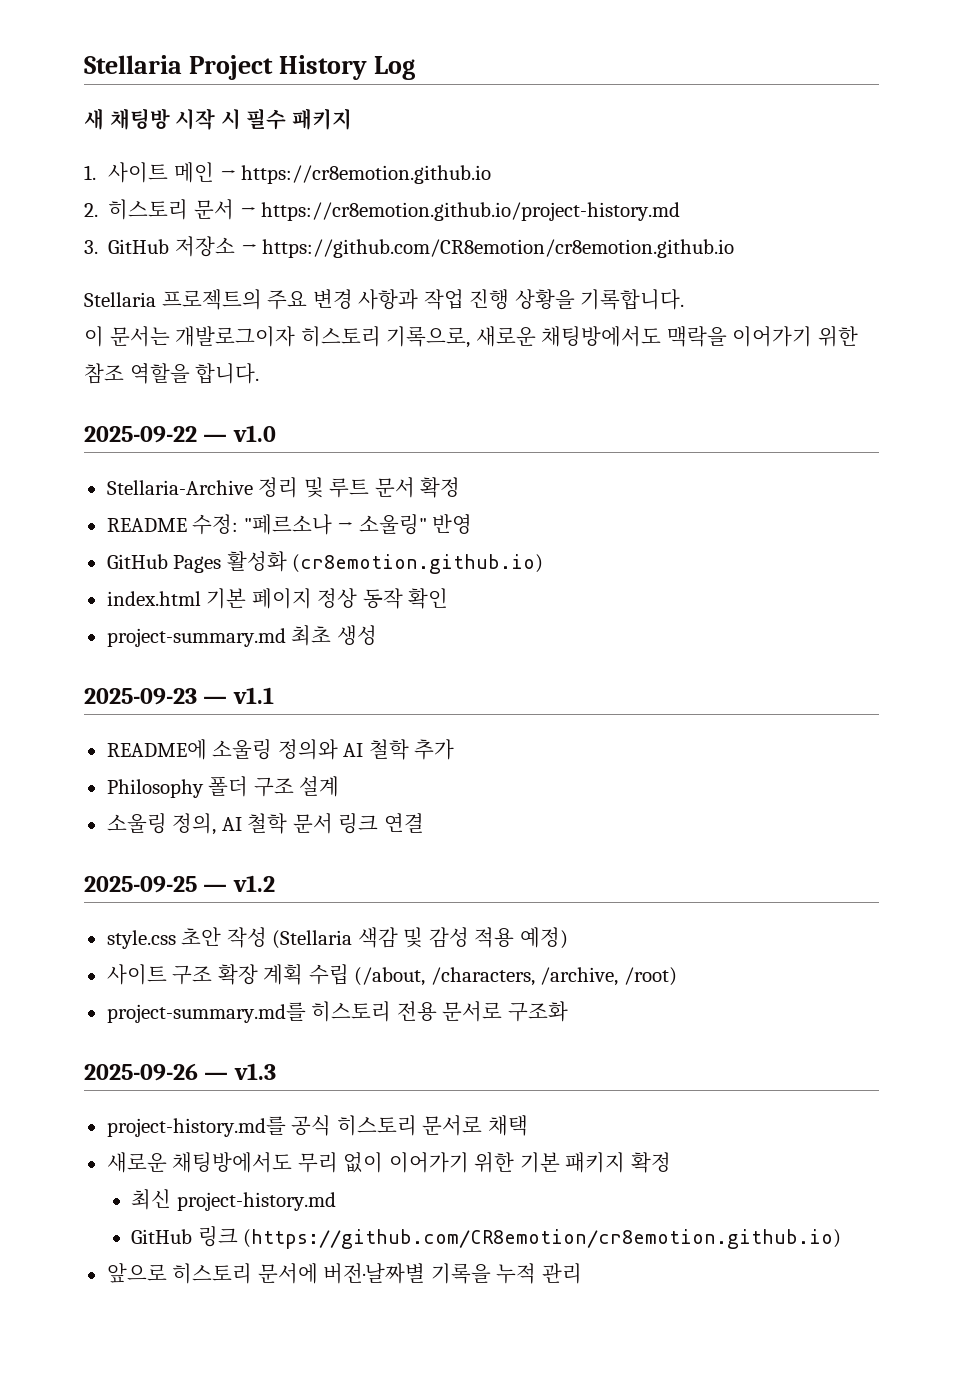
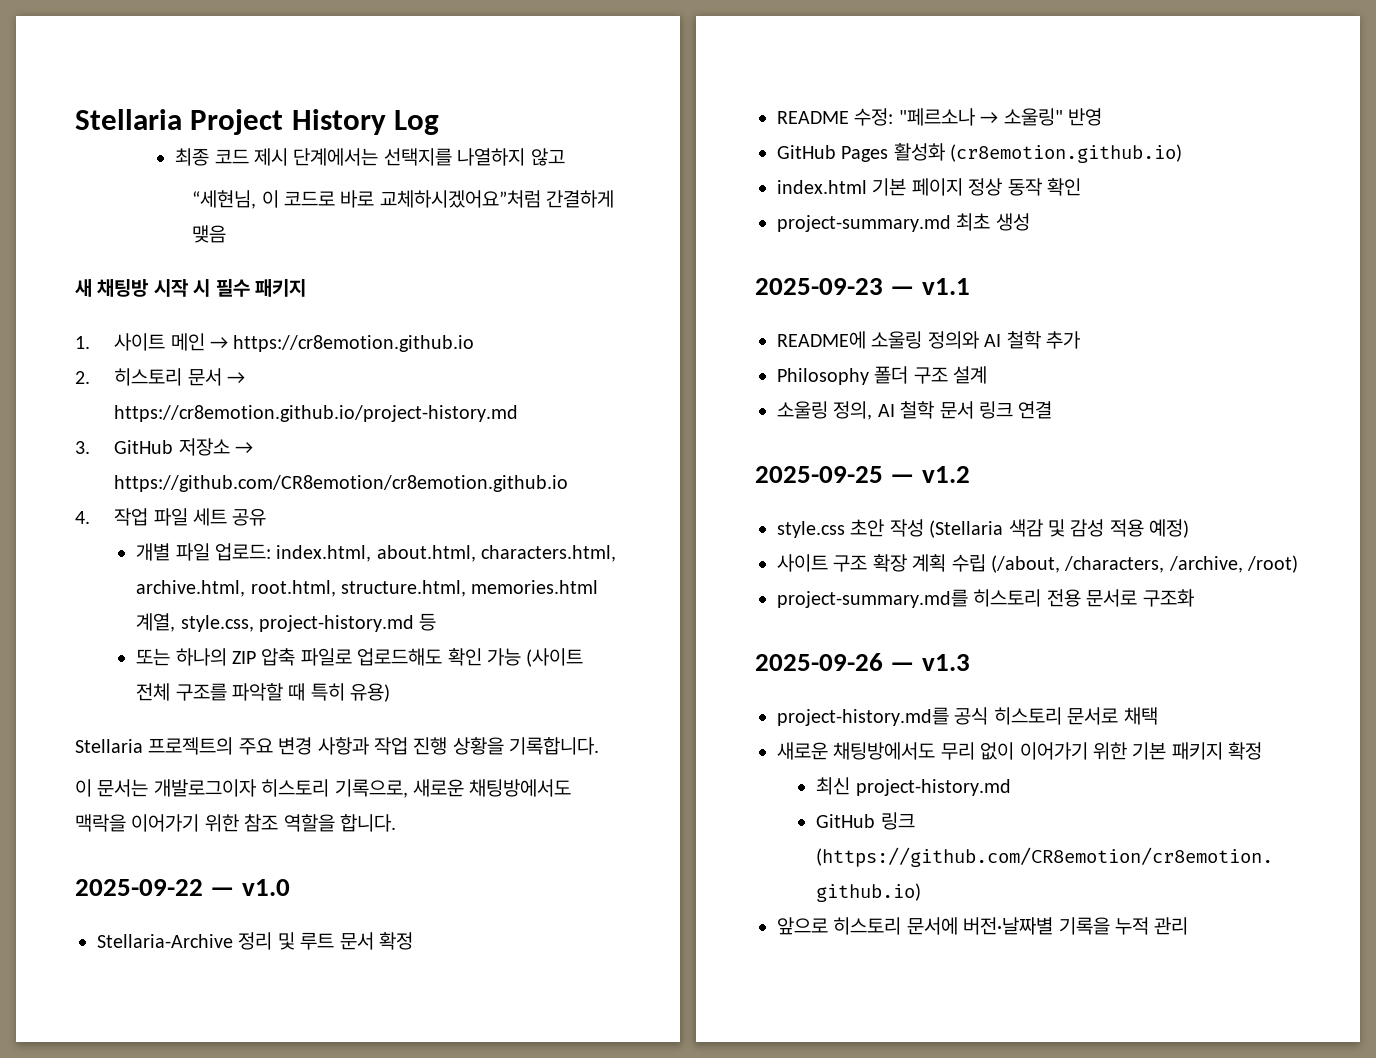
(416, 68) none -> [175,148,565,166] [192,190,615,209] [192,225,227,243] // 최종 코드 제시 단계에서는 선택지를 나열하지 않고 // “세현님, 이 코드로 바로 교체하시겠어요”처럼 간결하게 맺음
(735, 248) none -> [75,508,267,526] [136,543,617,562] [136,580,599,597] [136,613,437,632] [136,648,584,667] [136,683,391,702] // 4. 작업 파일 세트 공유 // 개별 파일 업로드: index.html, about.html, characters.html, archive.html, root.html, structure.html, memories.html 계열, style.css, project-history.md 등 // 또는 하나의 ZIP 압축 파일로 업로드해도 확인 가능 (사이트 전체 구조를 파악할 때 특히 유용)

